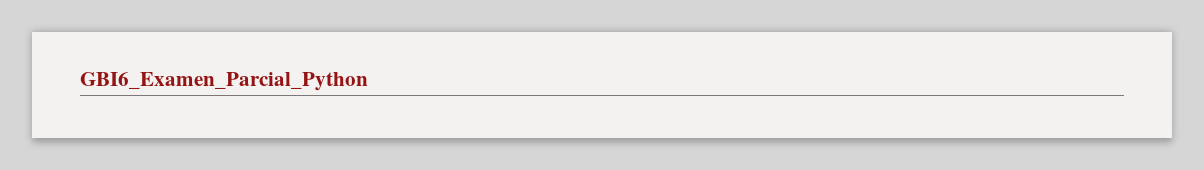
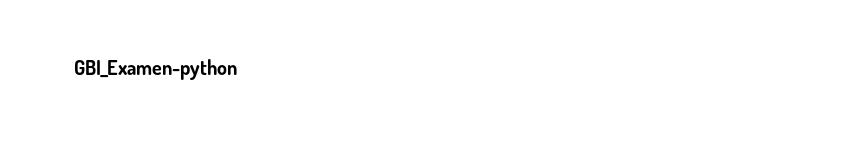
[80,72,368,91] GBI6_Examen_Parcial_Python -> [74,59,237,80] GBI_Examen-python

